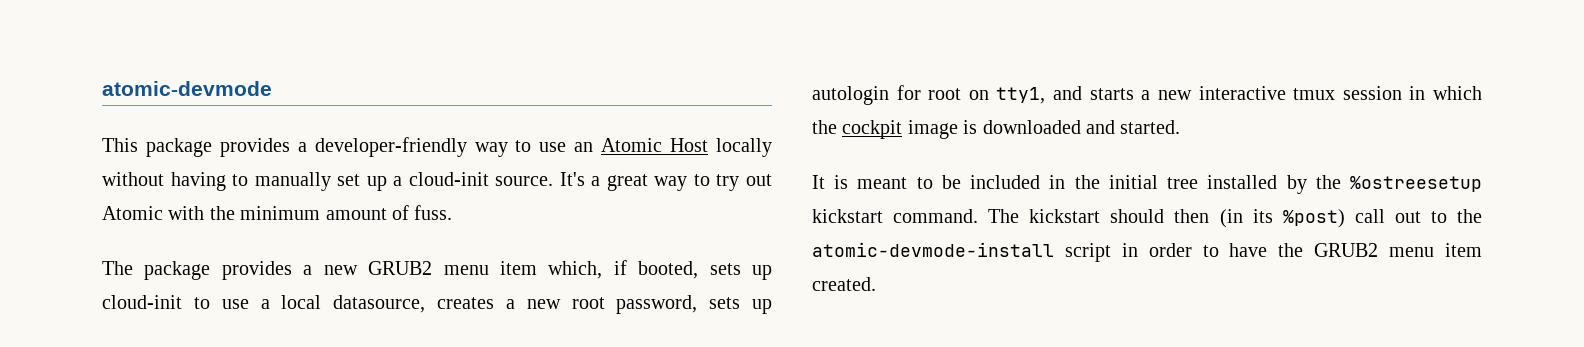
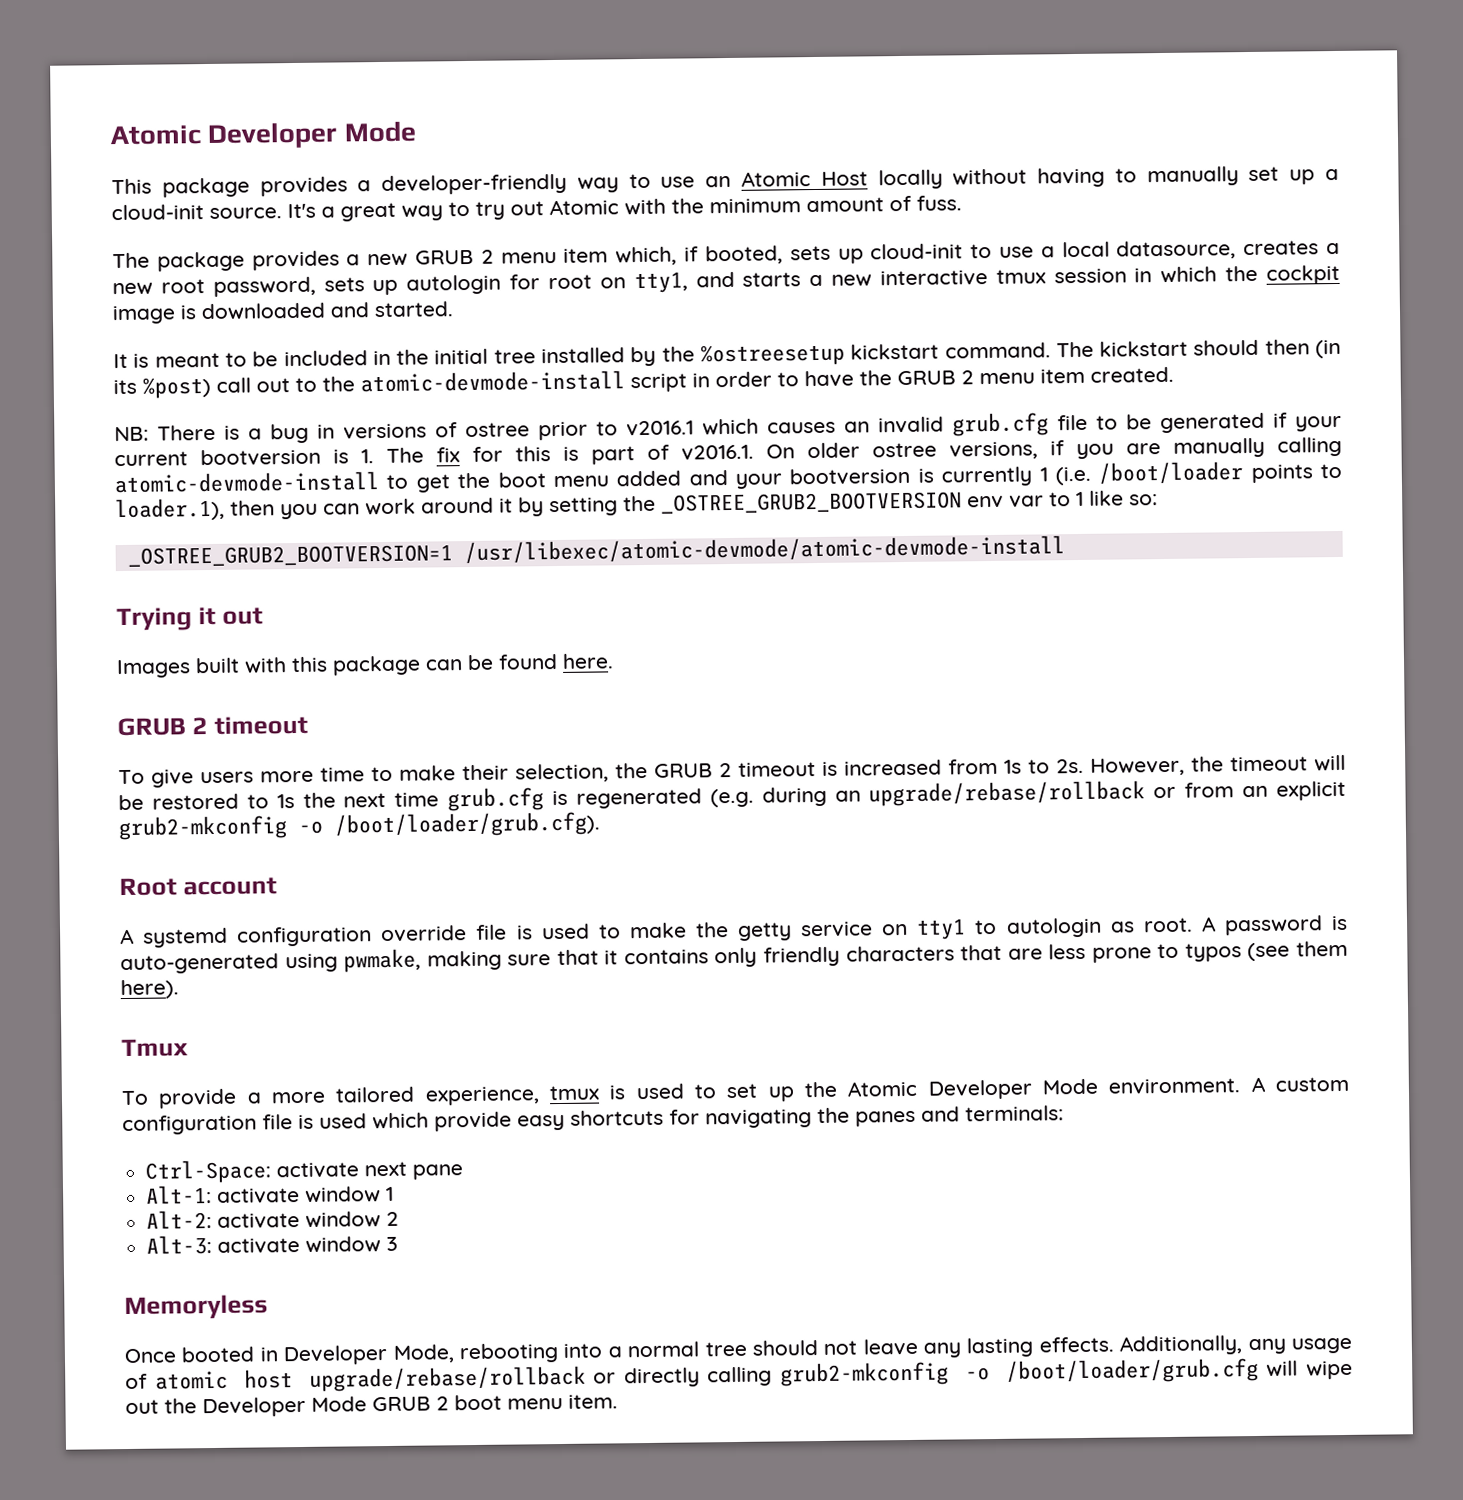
[102,81,272,96] atomic-devmode -> [110,121,416,149] Atomic Developer Mode
[368,261,433,275] GRUB2 -> [415,249,494,265] GRUB 2
[1314,243,1379,257] GRUB2 -> [897,370,974,386] GRUB 2
(876, 284) none -> [114,412,1342,444] [114,436,1342,467] [114,461,1342,494] [115,490,1158,522] [127,535,1065,567] [116,606,263,632] [116,653,614,679] [117,715,308,737] [118,754,1346,788] [118,780,1347,812] [118,811,600,841] [119,877,277,897] [120,915,1348,948] [120,940,1349,975] [120,979,179,1000] [121,1038,188,1058] [121,1076,1349,1109] [122,1105,1064,1136] [145,1159,464,1184] [145,1185,395,1204] [146,1210,400,1229] [146,1235,399,1255] [124,1294,268,1321] [124,1335,1353,1366] [125,1357,1353,1392] [125,1394,618,1418] // NB: There is a bug in versions of ostree prior to v2016.1 which causes an invalid grub.cfg file to be generated if your current bootversion is 1. The fix for this is part of v2016.1. On older ostree versions, if you are manually calling atomic-devmode-install to get the boot menu added and your bootversion is currently 1 (i.e. /boot/loader points to loader.1), then you can work around it by setting the _OSTREE_GRUB2_BOOTVERSION env var to 1 like so: // _OSTREE_GRUB2_BOOTVERSION=1 /usr/libexec/atomic-devmode/atomic-devmode-install // Trying it out // Images built with this package can be found here. // GRUB 2 timeout // To give users more time to make their selection, the GRUB 2 timeout is increased from 1s to 2s. However, the timeout will be restored to 1s the next time grub.cfg is regenerated (e.g. during an upgrade/rebase/rollback or from an explicit grub2-mkconfig -o /boot/loader/grub.cfg). // Root account // A systemd configuration override file is used to make the getty service on tty1 to autologin as root. A password is auto-generated using pwmake, making sure that it contains only friendly characters that are less prone to typos (see them here). // Tmux // To provide a more tailored experience, tmux is used to set up the Atomic Developer Mode environment. A custom configuration file is used which provide easy shortcuts for navigating the panes and terminals: // Ctrl-Space: activate next pane // Alt-1: activate window 1 // Alt-2: activate window 2 // Alt-3: activate window 3 // Memoryless // Once booted in Developer Mode, rebooting into a normal tree should not leave any lasting effects. Additionally, any usage of atomic host upgrade/rebase/rollback or directly calling grub2-mkconfig -o /boot/loader/grub.cfg will wipe out the Developer Mode GRUB 2 boot menu item.

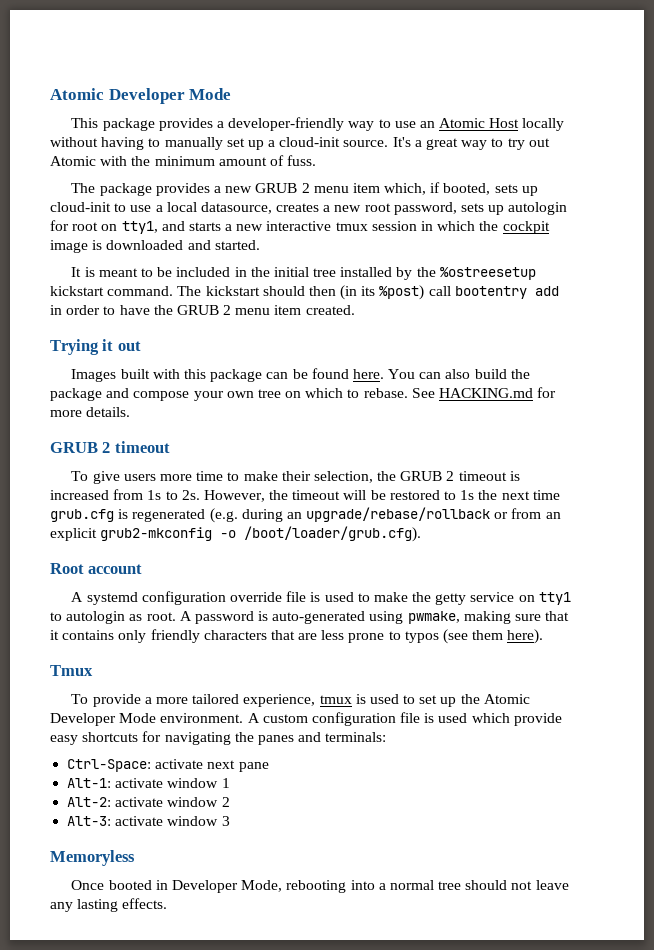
[256,370,687,393] out to the atomic-devmode-install script -> [454,286,559,299] bootentry add
[114,412,1342,444] [114,436,1342,467] [114,461,1342,494] [115,490,1158,522] [127,535,1065,567] // NB: There is a bug in versions of ostree prior to v2016.1 which causes an invalid grub.cfg file to be generated if your current bootversion is 1. The fix for this is part of v2016.1. On older ostree versions, if you are manually calling atomic-devmode-install to get the boot menu added and your bootversion is currently 1 (i.e. /boot/loader points to loader.1), then you can work around it by setting the _OSTREE_GRUB2_BOOTVERSION env var to 1 like so: // _OSTREE_GRUB2_BOOTVERSION=1 /usr/libexec/atomic-devmode/atomic-devmode-install -> (355, 310) none
(614, 661) none -> [388,369,530,379] [50,387,557,401] [50,407,131,417] You can also build the package and compose your own tree on which to rebase. See HACKING.md for more details.
[1119,1335,1353,1356] [125,1357,1353,1392] [125,1394,618,1418] Additionally, any usage of atomic host upgrade/rebase/rollback or directly calling grub2-mkconfig -o /boot/loader/grub.cfg will wipe out the Developer Mode GRUB 2 boot menu item. -> (168, 903) none

